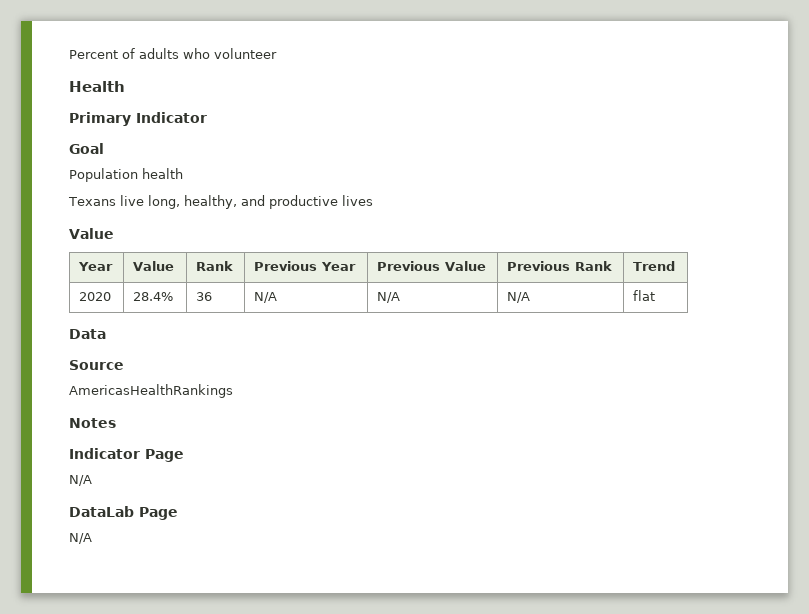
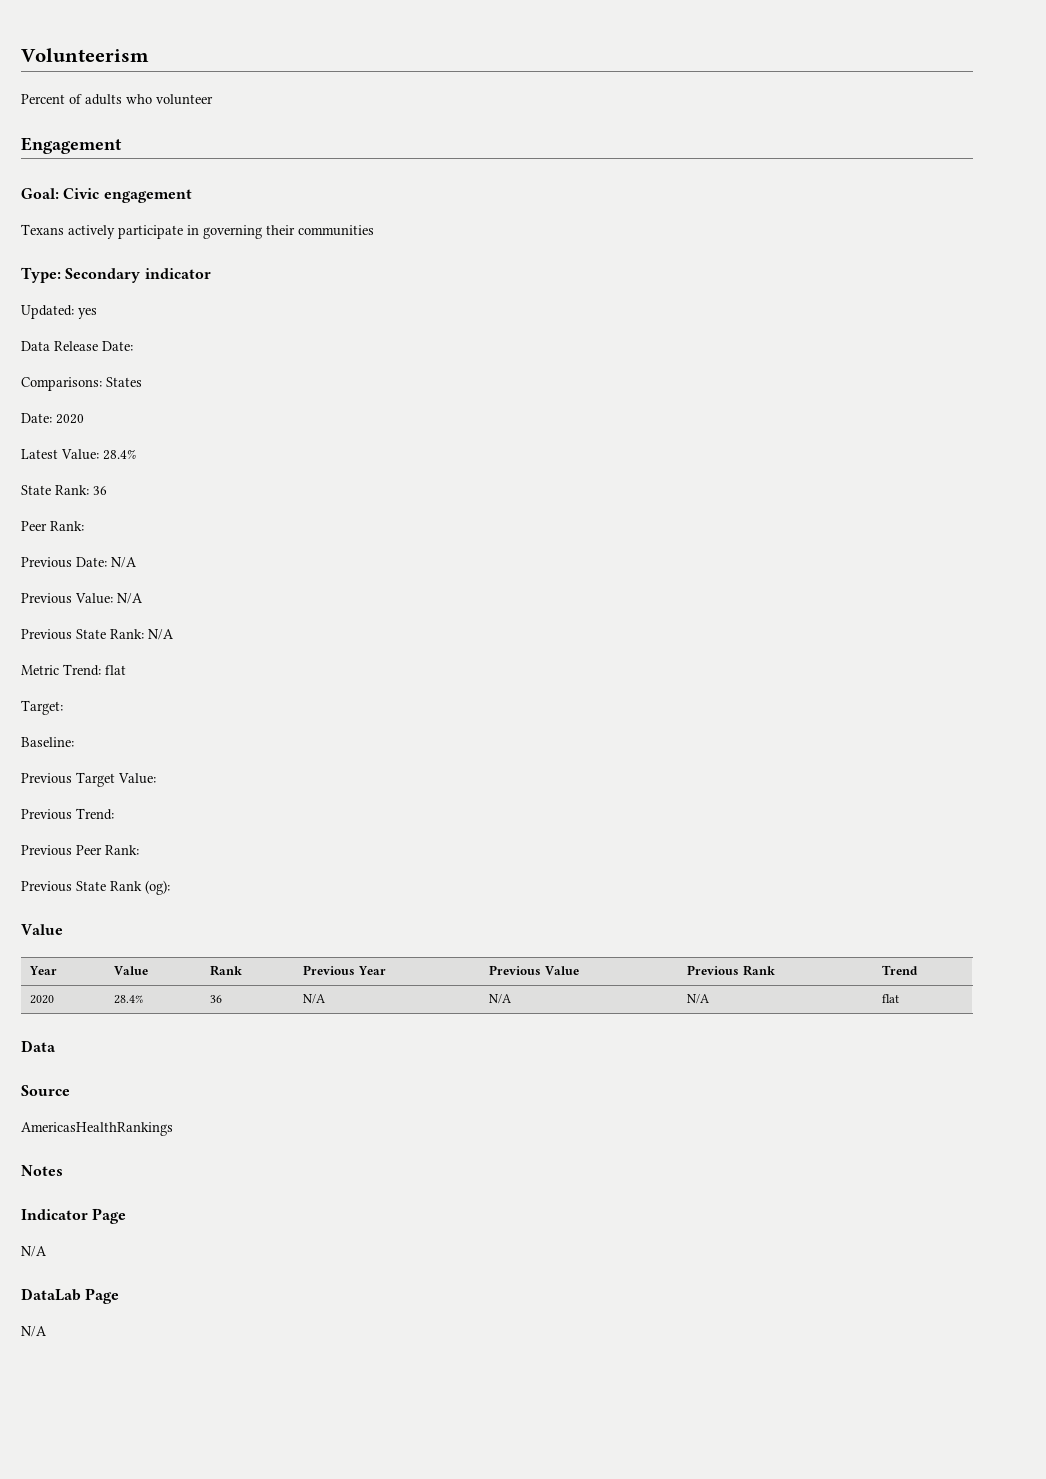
(69, 54) none -> [21,48,149,62] Volunteerism //
[69,81,125,92] [69,112,207,126] [69,143,104,154] [69,168,183,182] [68,195,373,209] Health // Primary Indicator // Goal // Population health // Texans live long, healthy, and productive lives -> [21,137,122,154] [21,188,192,203] [21,224,374,239] [21,267,211,283] [21,305,97,319] [21,341,133,351] [21,377,142,391] [21,413,84,424] [21,449,136,460] [21,485,107,495] [21,521,84,531] [21,557,137,568] [21,593,143,604] [21,629,174,640] [21,664,126,676] [21,700,63,715] [21,737,74,747] [21,772,156,787] [21,808,114,820] [21,845,139,856] [21,880,170,895] Engagement // Goal: Civic engagement // Texans actively participate in governing their communities // Type: Secondary indicator // Updated: yes // Data Release Date: // Comparisons: States // Date: 2020 // Latest Value: 28.4% // State Rank: 36 // Peer Rank: // Previous Date: N/A // Previous Value: N/A // Previous State Rank: N/A // Metric Trend: flat // Target: // Baseline: // Previous Target Value: // Previous Trend: // Previous Peer Rank: // Previous State Rank (og):

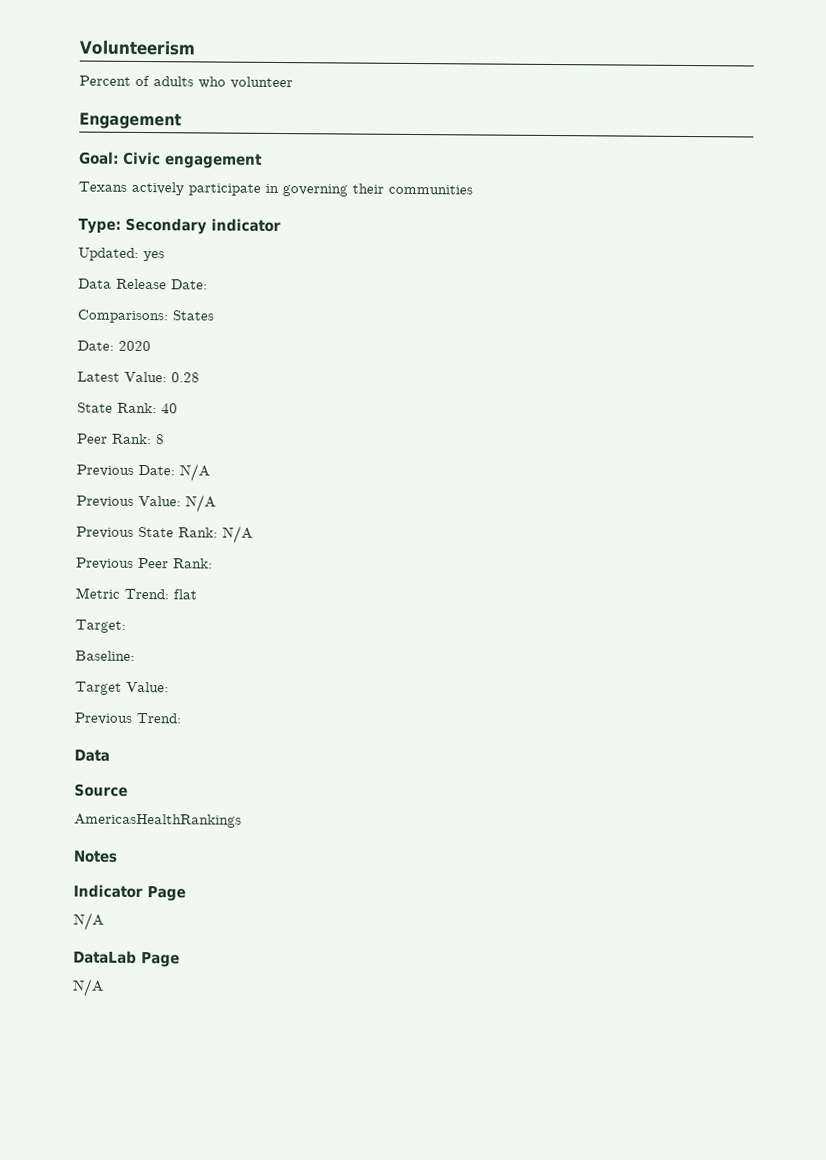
[103,449,136,460] [21,485,107,495] [21,521,84,531] 28.4% // State Rank: 36 // Peer Rank: -> [171,372,200,383] [77,402,178,414] [76,433,165,445] 0.28 // State Rank: 40 // Peer Rank: 8
(174, 634) none -> [76,557,213,570] // Previous Peer Rank:
[21,773,72,784] Previous -> (135, 655) none
[21,845,139,856] [21,880,170,895] [21,924,63,935] [29,966,58,975] [114,966,149,975] [210,965,243,976] [303,965,386,975] [489,965,579,975] [687,965,775,976] [882,965,919,975] [30,995,55,1004] [114,995,144,1004] [210,995,223,1003] [303,994,326,1004] [489,994,512,1004] [687,994,710,1004] [882,994,900,1003] // Previous Peer Rank: // Previous State Rank (og): // Value // Year | Value | Rank | Previous Year | Previous Value | Previous Rank | Trend // 2020 | 28.4% | 36 | N/A | N/A | N/A | flat -> (182, 718) none

